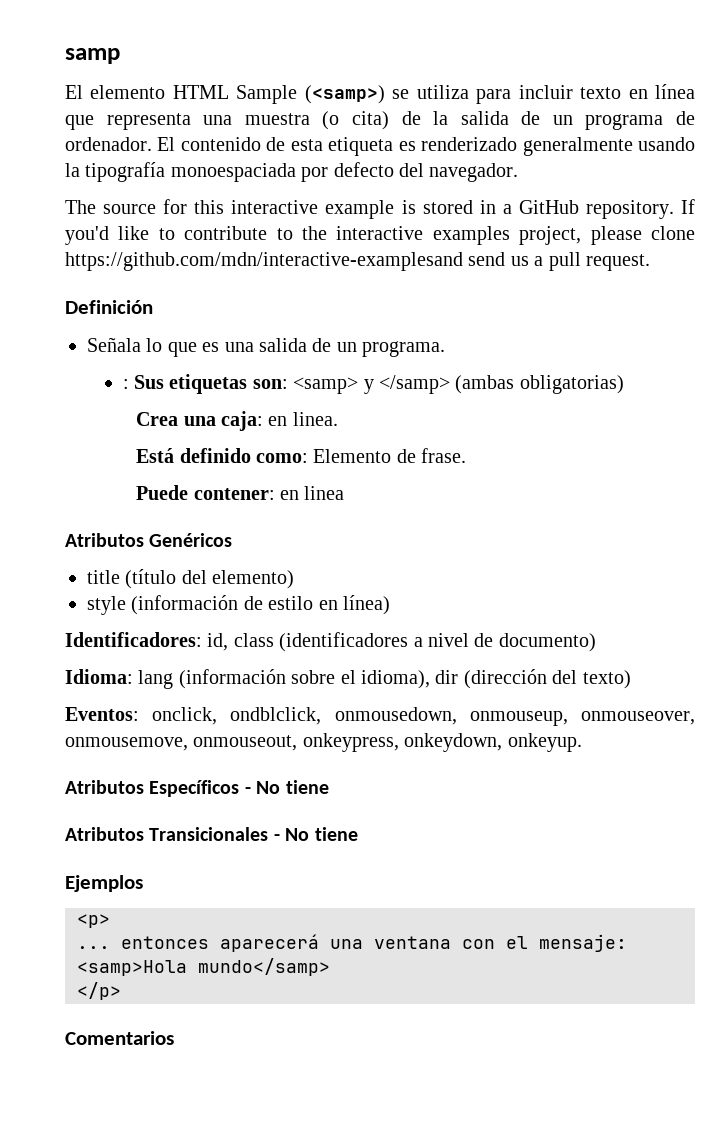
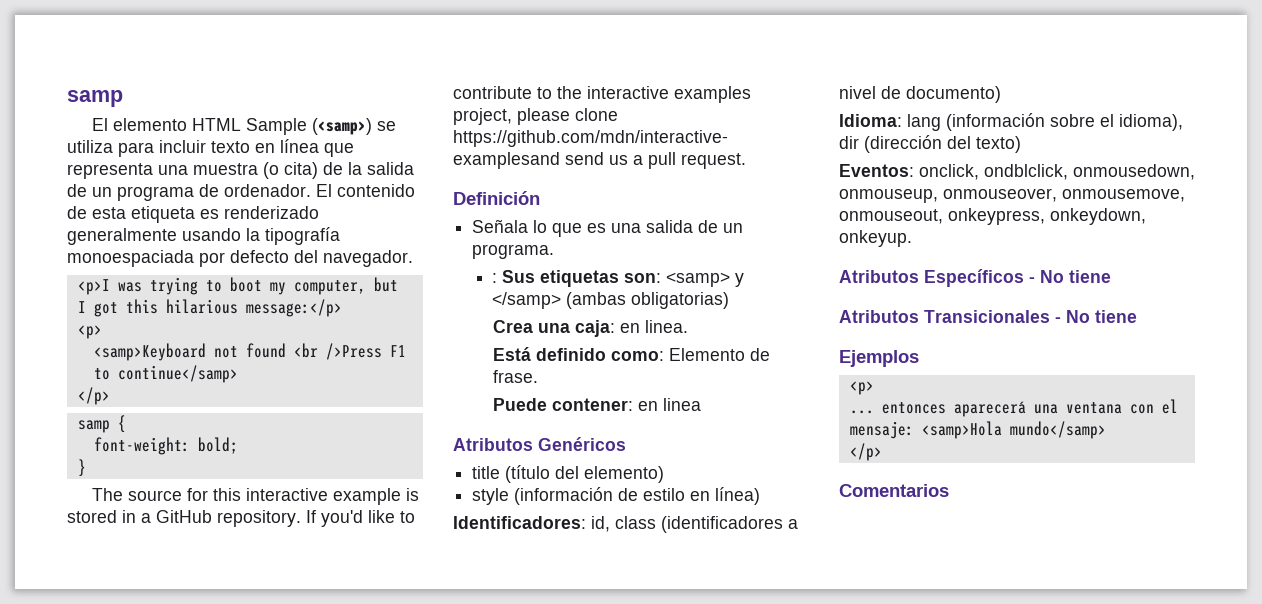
(519, 172) none -> [77,277,398,295] [77,299,342,317] [77,325,102,339] [93,343,406,361] [93,365,238,383] [77,387,110,405] [77,415,126,433] [93,437,238,455] [77,459,86,477] // <p>I was trying to boot my computer, but I got this hilarious message:</p> // <p> // <samp>Keyboard not found <br />Press F1 to continue</samp> // </p> // samp { // font-weight: bold; // }

